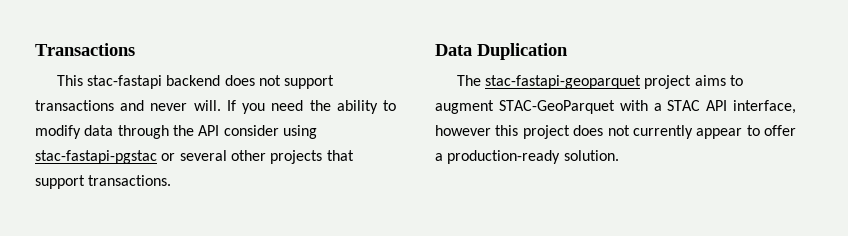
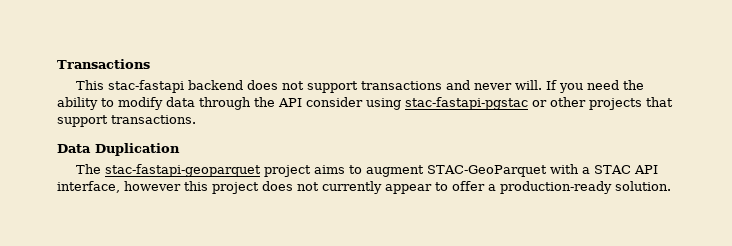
[179,150,227,161] several -> (547, 103) none

